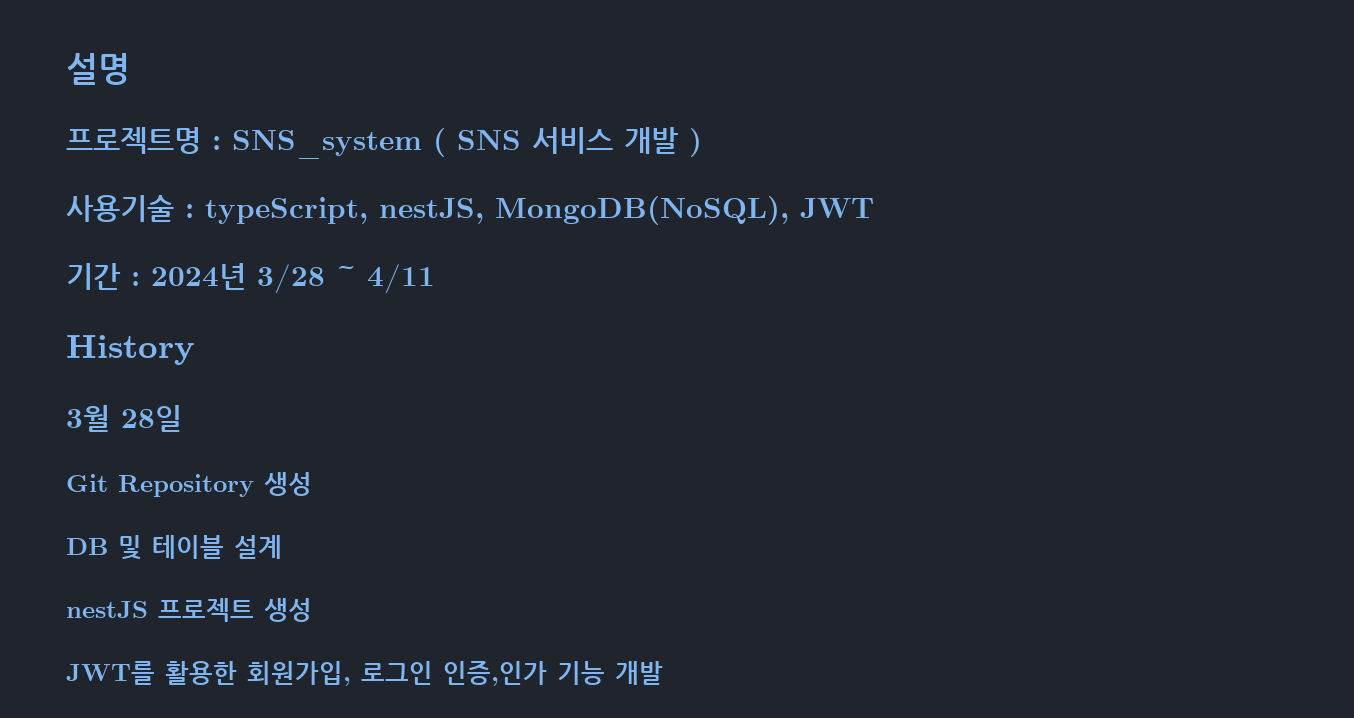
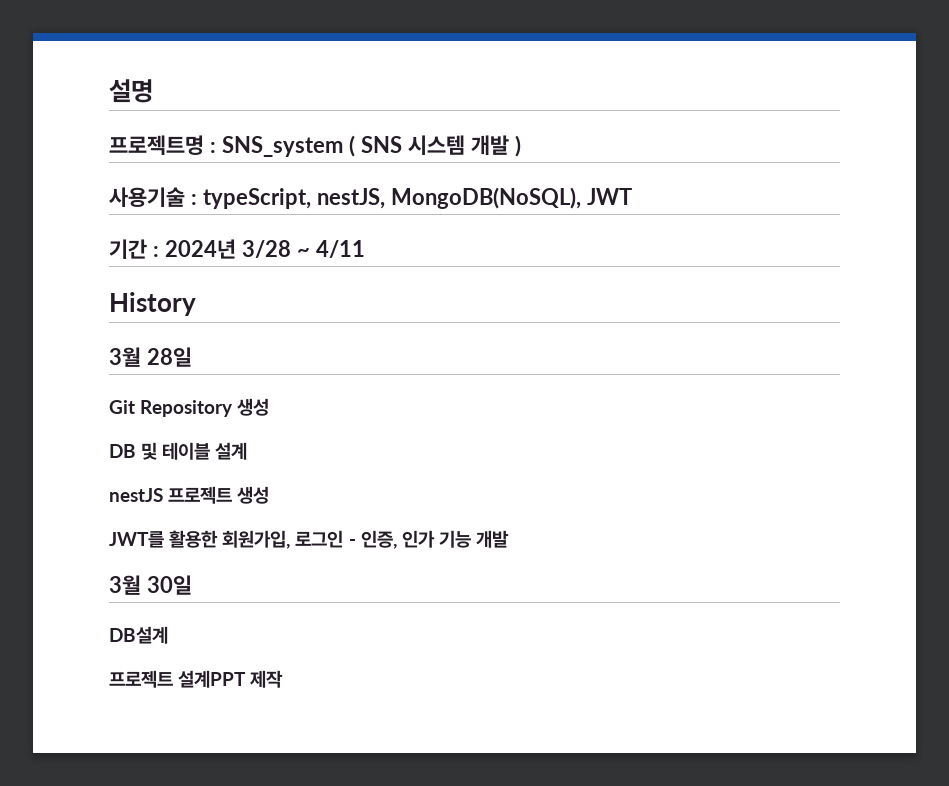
[532,127,613,154] 서비스 -> [407,135,465,156] 시스템
[443,661,547,686] 인증,인가 -> [348,530,435,549] - 인증, 인가
(663, 673) none -> [109,575,192,595] [109,626,168,644] [109,670,284,688] // 3월 30일 // DB설계 // 프로젝트 설계PPT 제작

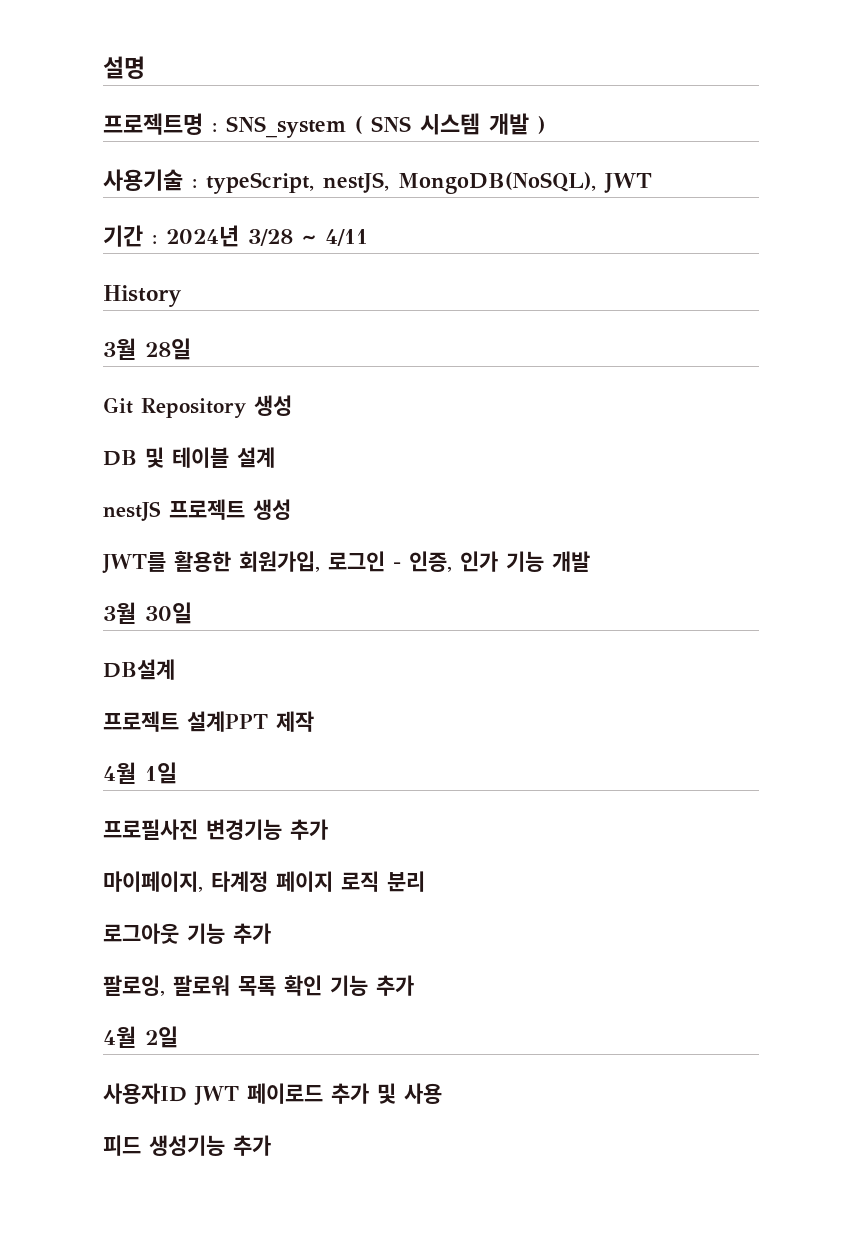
(284, 679) none -> [103,762,177,784] [103,819,328,840] [103,871,425,892] [103,923,271,944] [103,975,414,996] [103,1026,178,1048] [103,1083,442,1106] [103,1135,271,1156] // 4월 1일 // 프로필사진 변경기능 추가 // 마이페이지, 타계정 페이지 로직 분리 // 로그아웃 기능 추가 // 팔로잉, 팔로워 목록 확인 기능 추가 // 4월 2일 // 사용자ID JWT 페이로드 추가 및 사용 // 피드 생성기능 추가

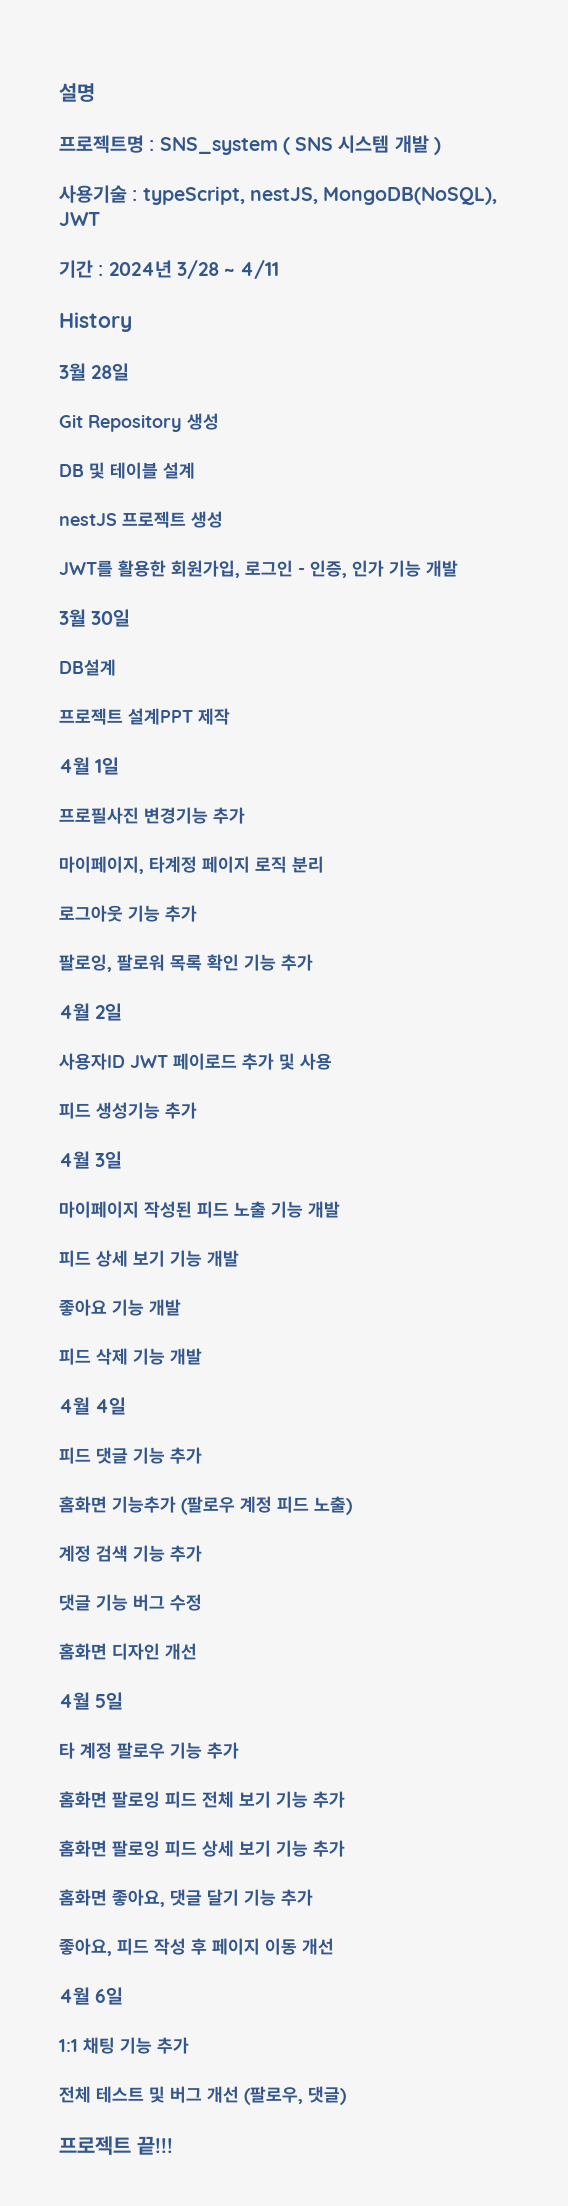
(271, 1145) none -> [59,1151,123,1169] [59,1201,340,1218] [59,1250,239,1267] [59,1299,181,1316] [59,1348,202,1365] [59,1397,127,1415] [59,1447,202,1464] [59,1496,352,1515] [59,1545,202,1562] [59,1594,202,1611] [59,1643,197,1660] [59,1692,124,1710] [59,1742,239,1759] [59,1791,345,1808] [59,1840,345,1857] [59,1889,313,1907] [59,1938,334,1956] [59,1987,124,2005] [59,2037,189,2054] [59,2086,346,2105] [59,2136,173,2155] // 4월 3일 // 마이페이지 작성된 피드 노출 기능 개발 // 피드 상세 보기 기능 개발 // 좋아요 기능 개발 // 피드 삭제 기능 개발 // 4월 4일 // 피드 댓글 기능 추가 // 홈화면 기능추가 (팔로우 계정 피드 노출) // 계정 검색 기능 추가 // 댓글 기능 버그 수정 // 홈화면 디자인 개선 // 4월 5일 // 타 계정 팔로우 기능 추가 // 홈화면 팔로잉 피드 전체 보기 기능 추가 // 홈화면 팔로잉 피드 상세 보기 기능 추가 // 홈화면 좋아요, 댓글 달기 기능 추가 // 좋아요, 피드 작성 후 페이지 이동 개선 // 4월 6일 // 1:1 채팅 기능 추가 // 전체 테스트 및 버그 개선 (팔로우, 댓글) // 프로젝트 끝!!!

